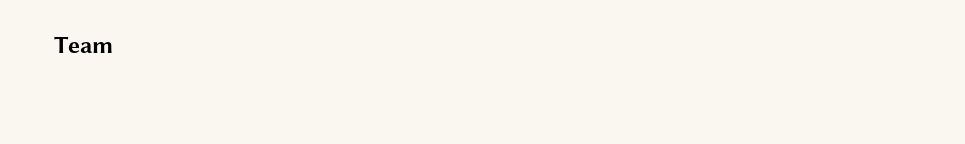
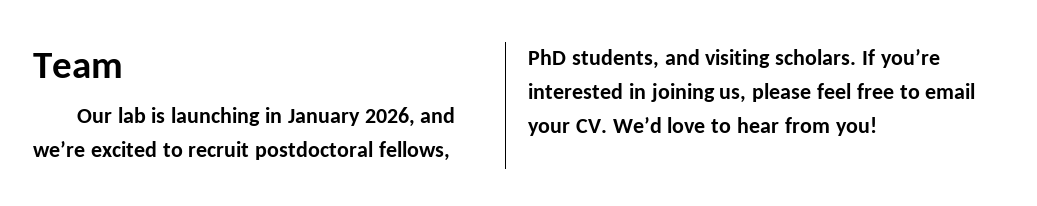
(113, 44) none -> [76,107,456,127] [33,141,451,161] [528,49,940,69] [528,83,976,103] [528,117,877,136] // Our lab is launching in January 2026, and we’re excited to recruit postdoctoral fellows, PhD students, and visiting scholars. If you’re interested in joining us, please feel free to email your CV. We’d love to hear from you!

